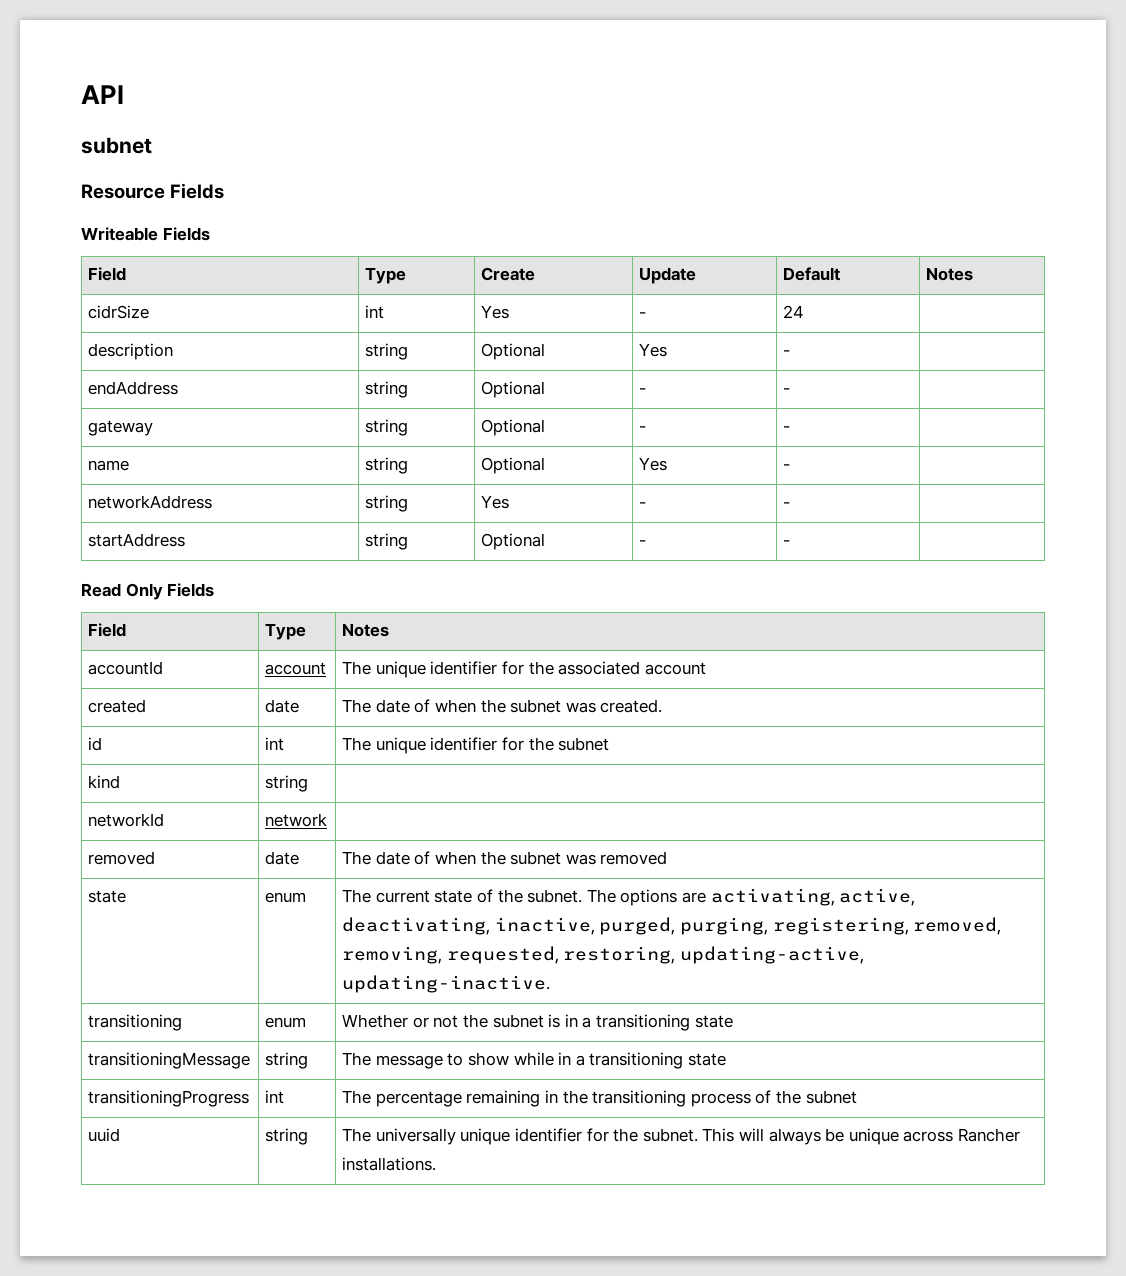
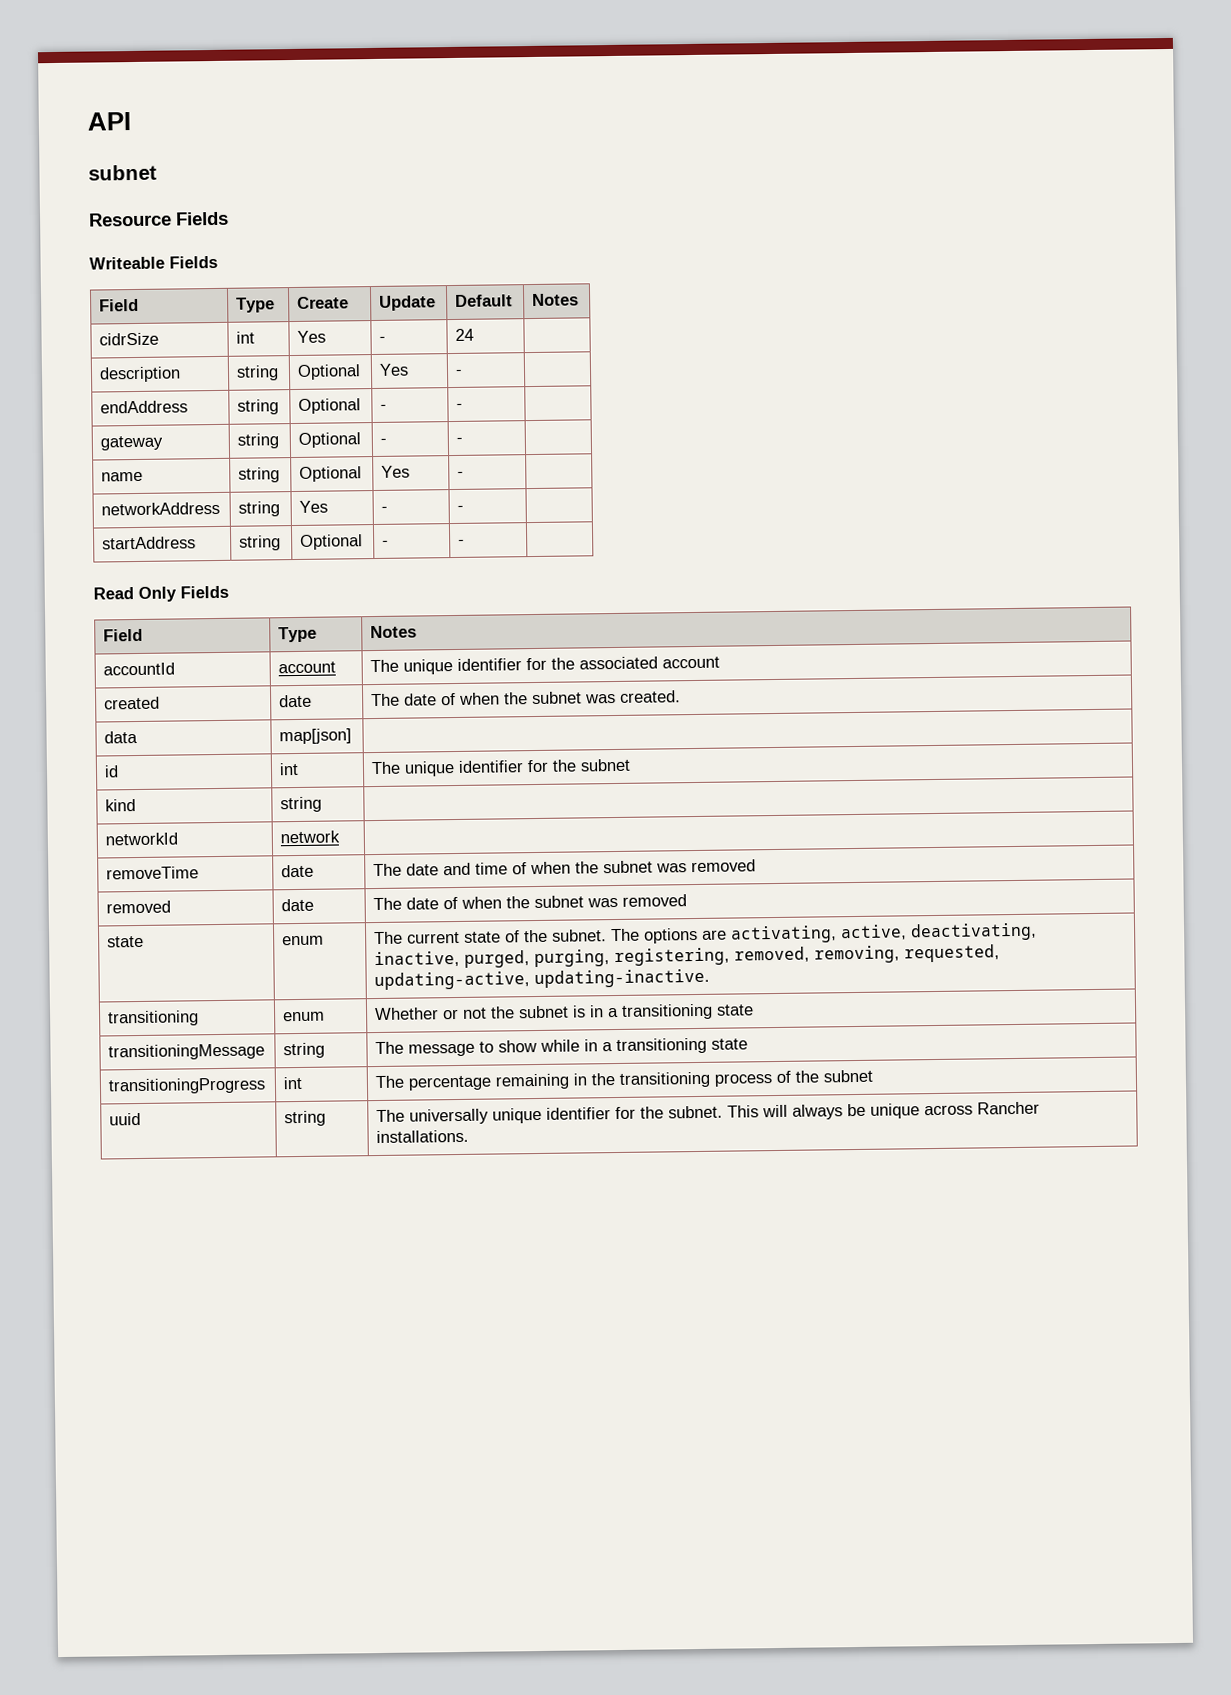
(663, 706) none -> [104,730,139,744] [279,728,353,745] // data | map[json] |
(328, 820) none -> [106,866,200,880] [281,864,315,878] [373,859,757,877] // removeTime | date | The date and time of when the subnet was removed
[563,946,676,964] restoring, -> (1001, 953) none

